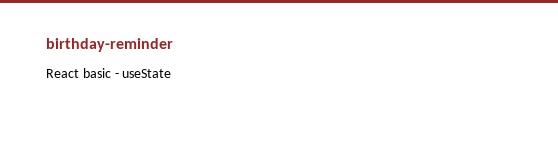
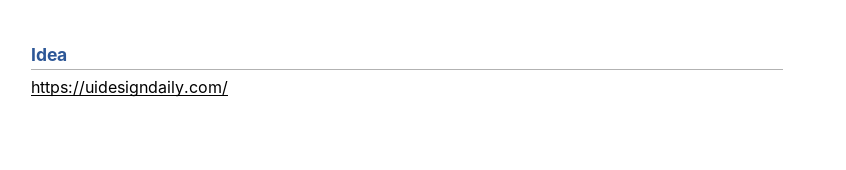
[46,38,173,52] [46,68,172,78] birthday-reminder // React basic - useState -> [31,48,67,61] [31,80,228,97] Idea // https://uidesigndaily.com/

